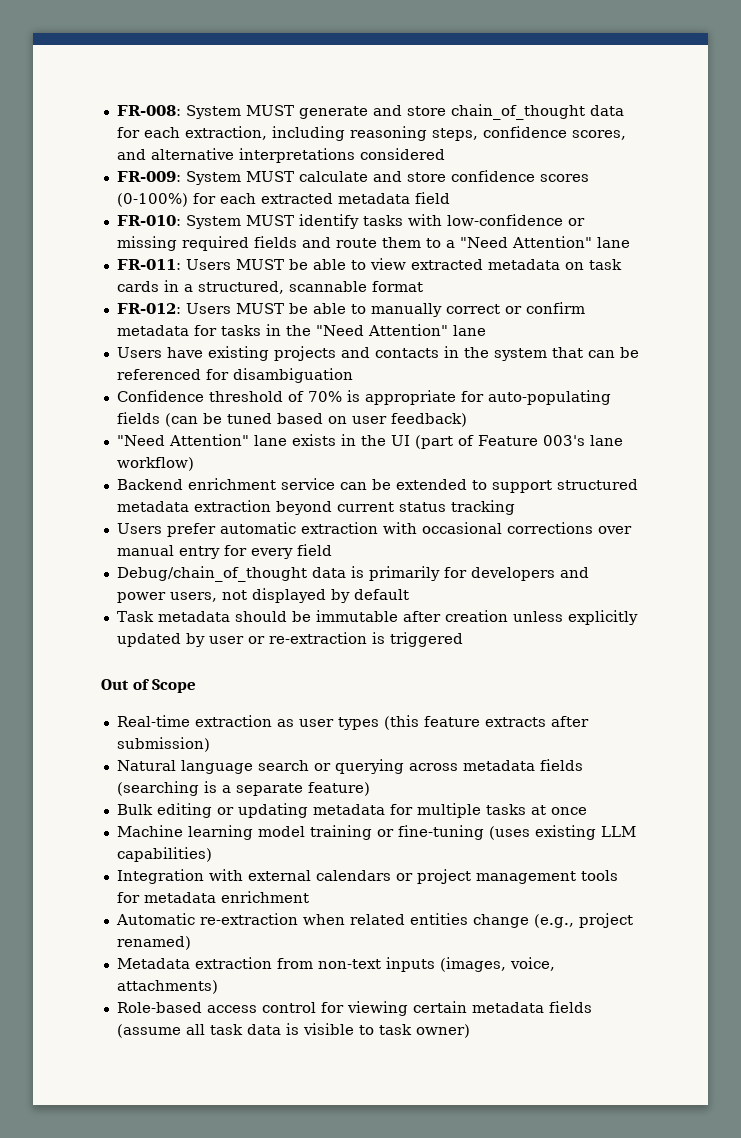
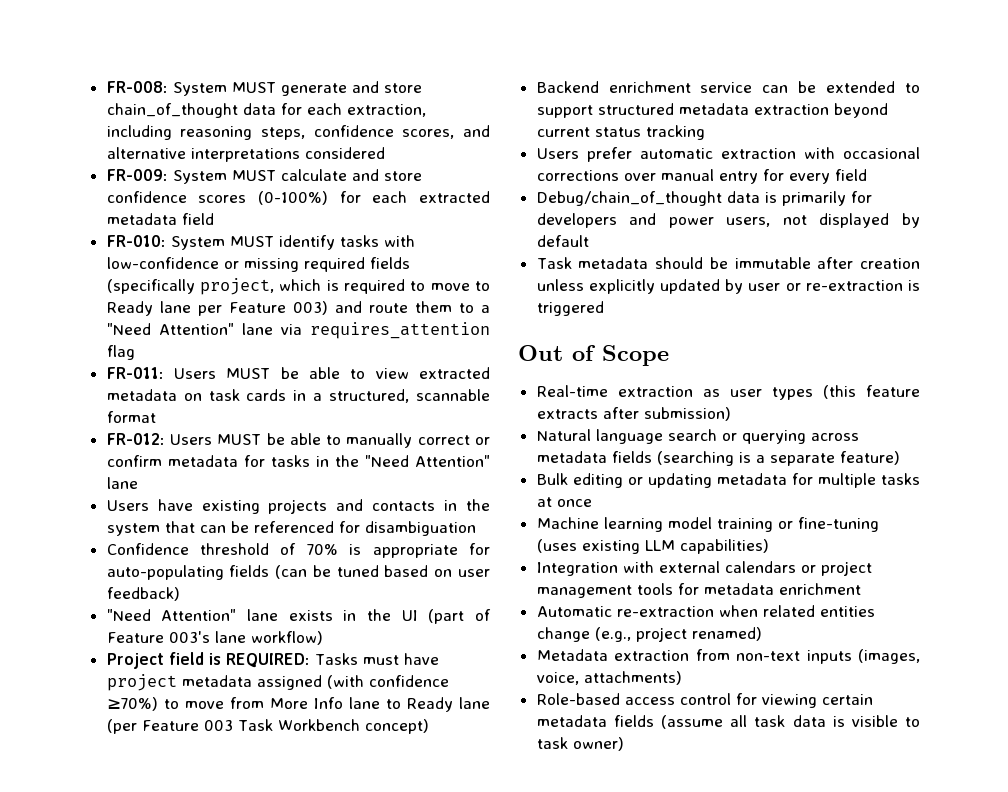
(297, 242) none -> [106,278,490,295] [106,301,328,316] (specifically project, which is required to move to Ready lane per Feature 003)
(630, 242) none -> [280,322,490,339] [106,345,135,360] via requires_attention flag
(194, 464) none -> [106,652,439,669] [106,674,449,691] [106,697,491,712] [106,719,429,734] // Project field is REQUIRED: Tasks must have project metadata assigned (with confidence ≥70%) to move from More Info lane to Ready lane (per Feature 003 Task Workbench concept)

